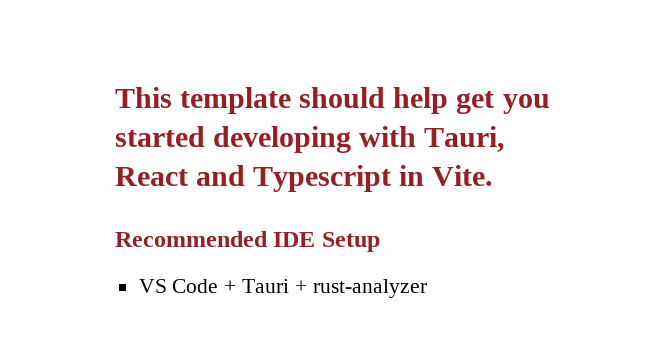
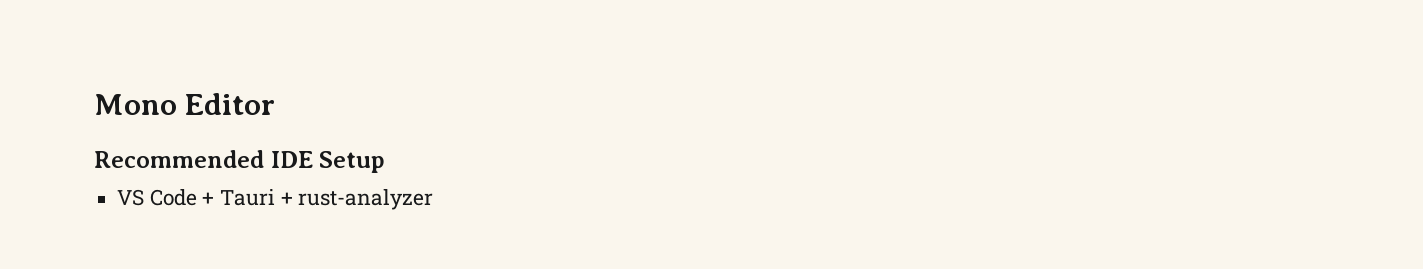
[115,87,550,114] [115,126,506,153] [115,165,494,192] This template should help get you started developing with Tauri, React and Typescript in Vite. -> [94,93,276,115] Mono Editor

